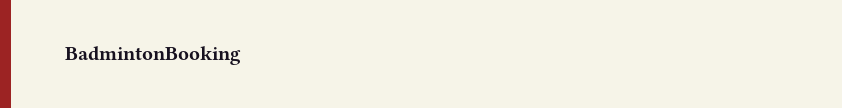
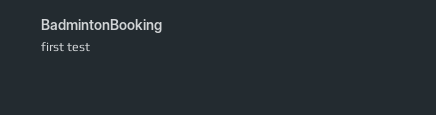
(241, 55) none -> [41,42,91,52] // first test

